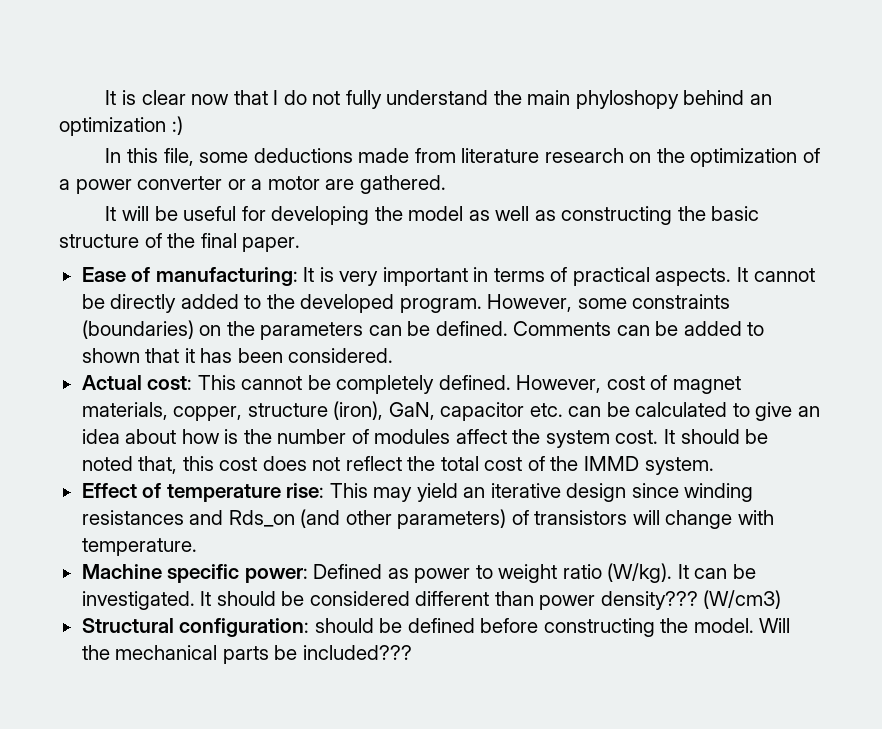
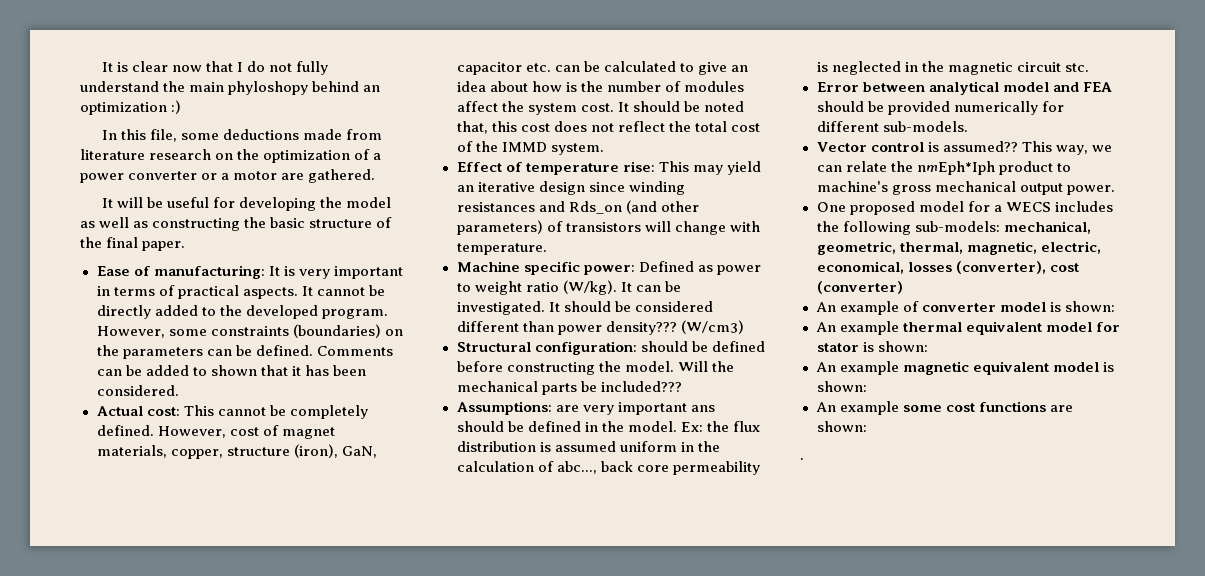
(412, 652) none -> [456,401,715,415] [456,421,760,432] [456,441,720,452] [456,461,760,475] [816,61,1089,75] [816,81,1112,95] [816,101,1064,115] [816,121,968,132] [816,141,1112,155] [816,161,1071,175] [816,181,1115,195] [816,201,1113,215] [816,221,1091,235] [816,241,1101,255] [816,261,1079,274] [816,281,903,294] [815,301,1115,315] [815,321,1120,335] [816,341,928,352] [815,361,1114,375] [816,381,867,392] [815,401,1073,415] [816,421,867,432] [800,458,804,460] // Assumptions: are very important ans should be defined in the model. Ex: the flux distribution is assumed uniform in the calculation of abc..., back core permeability is neglected in the magnetic circuit stc. // Error between analytical model and FEA should be provided numerically for different sub-models. // Vector control is assumed?? This way, we can relate the nmEph*Iph product to machine's gross mechanical output power. // One proposed model for a WECS includes the following sub-models: mechanical, geometric, thermal, magnetic, electric, economical, losses (converter), cost (converter) // An example of converter model is shown: // An example thermal equivalent model for stator is shown: // An example magnetic equivalent model is shown: // An example some cost functions are shown: // .

